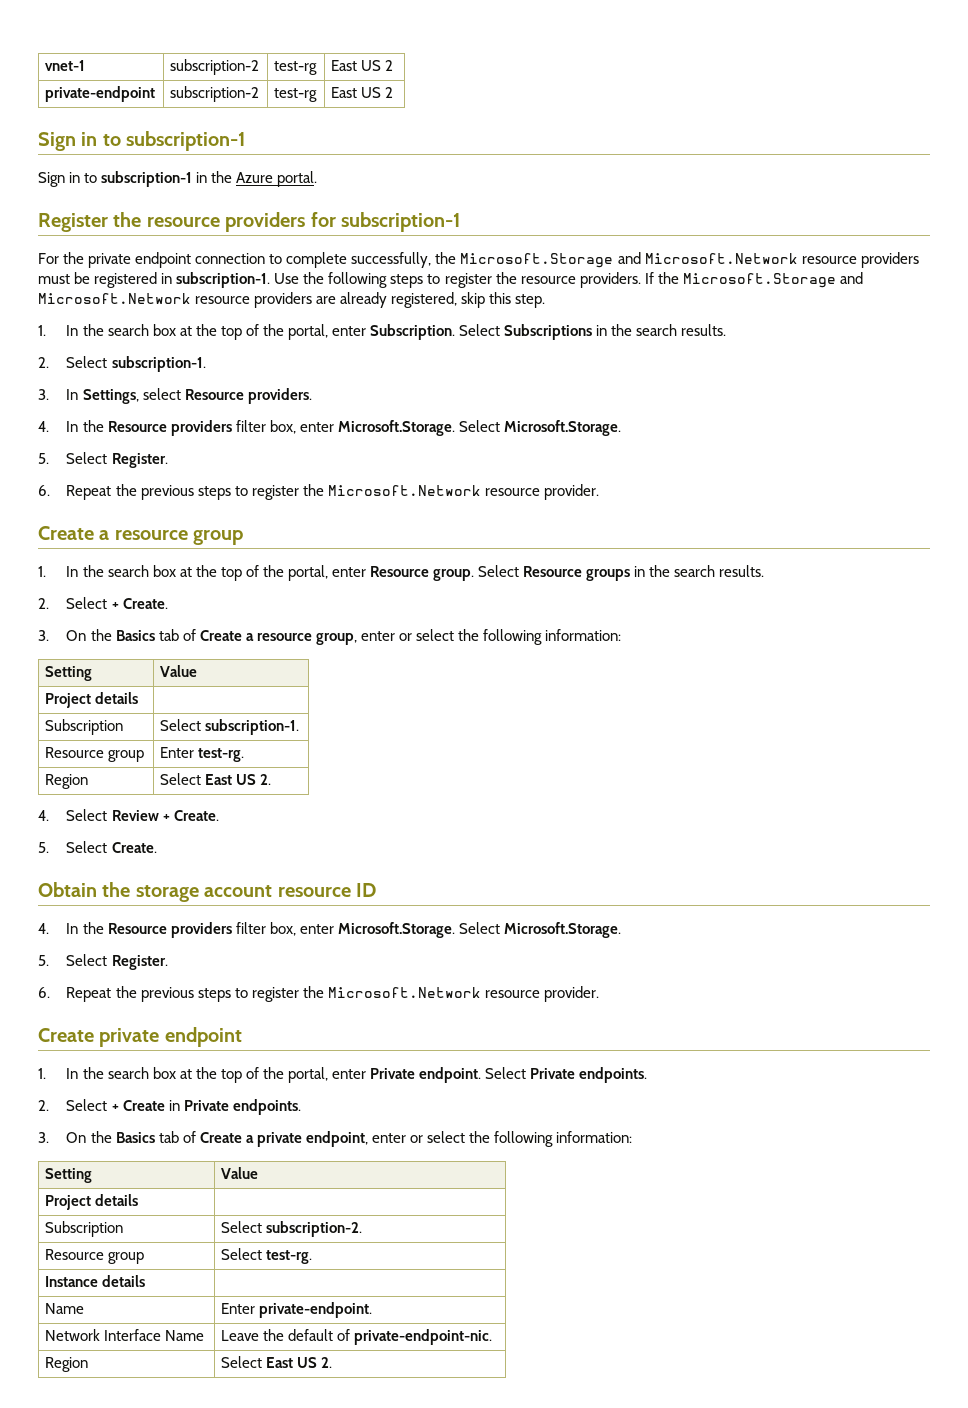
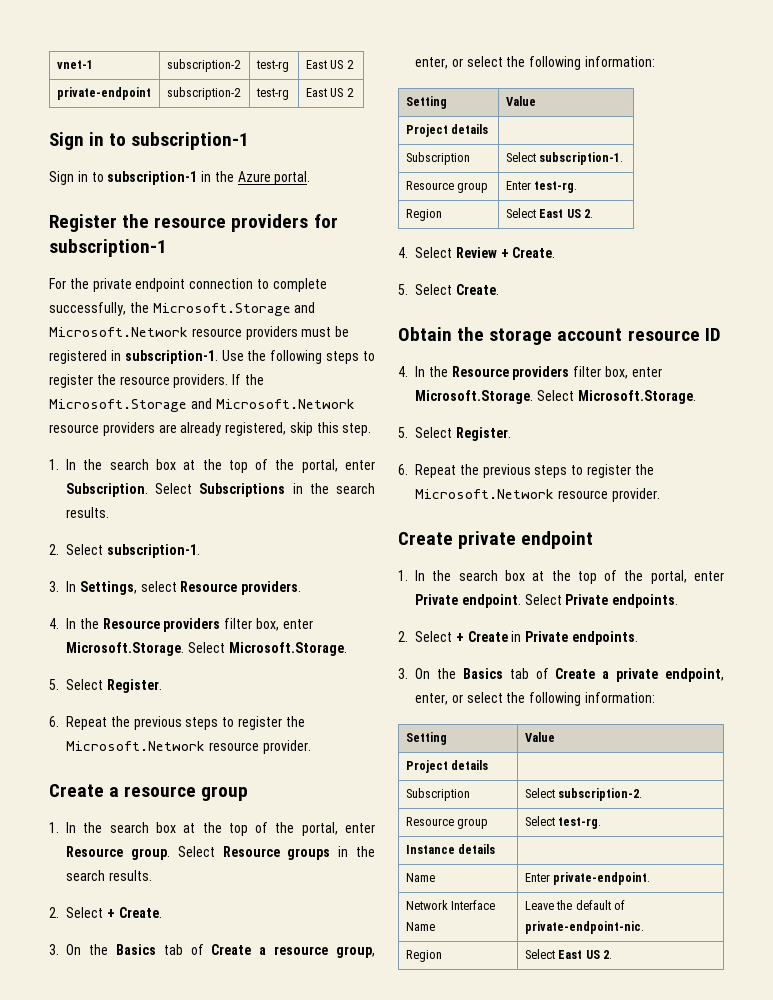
[360,631,395,641] enter -> [415,57,448,69] enter,
[371,1133,406,1143] enter -> [415,693,448,705] enter,

